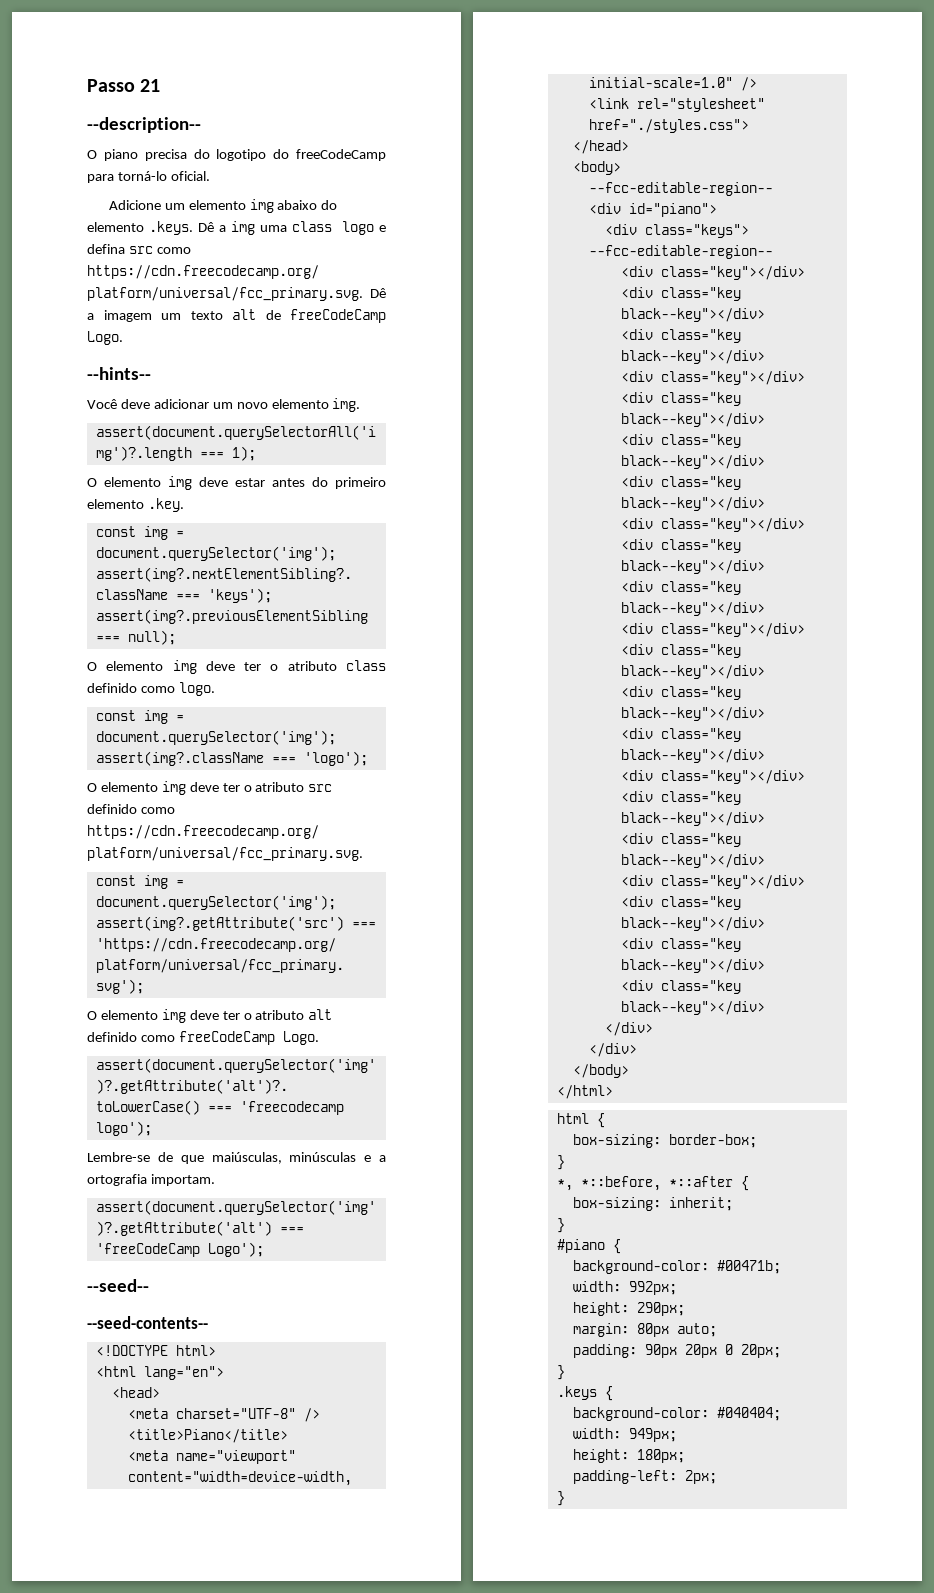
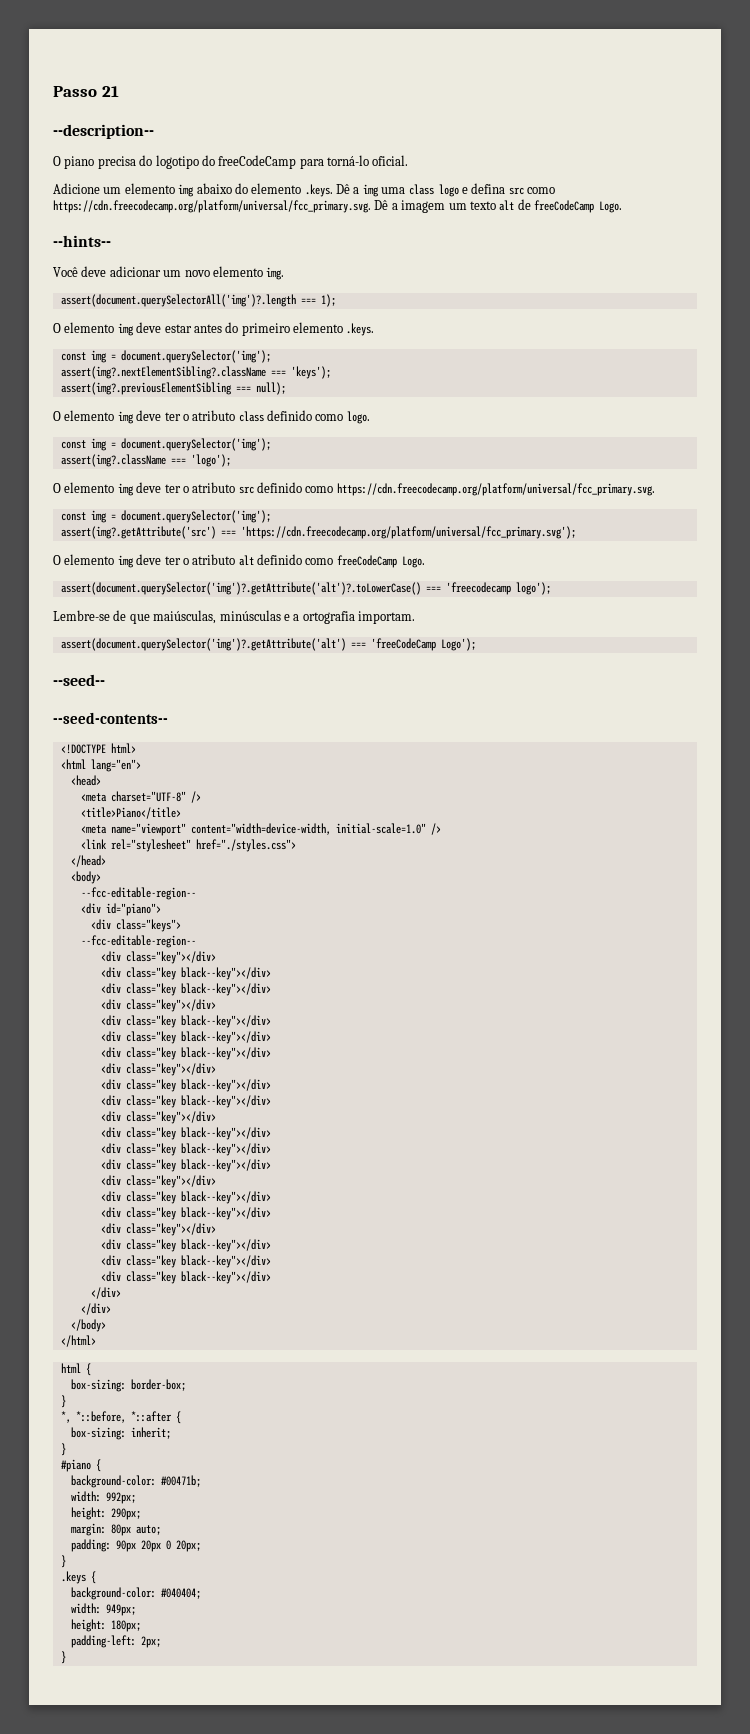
[147,498,184,512] .key. -> [346,323,375,336] .keys.

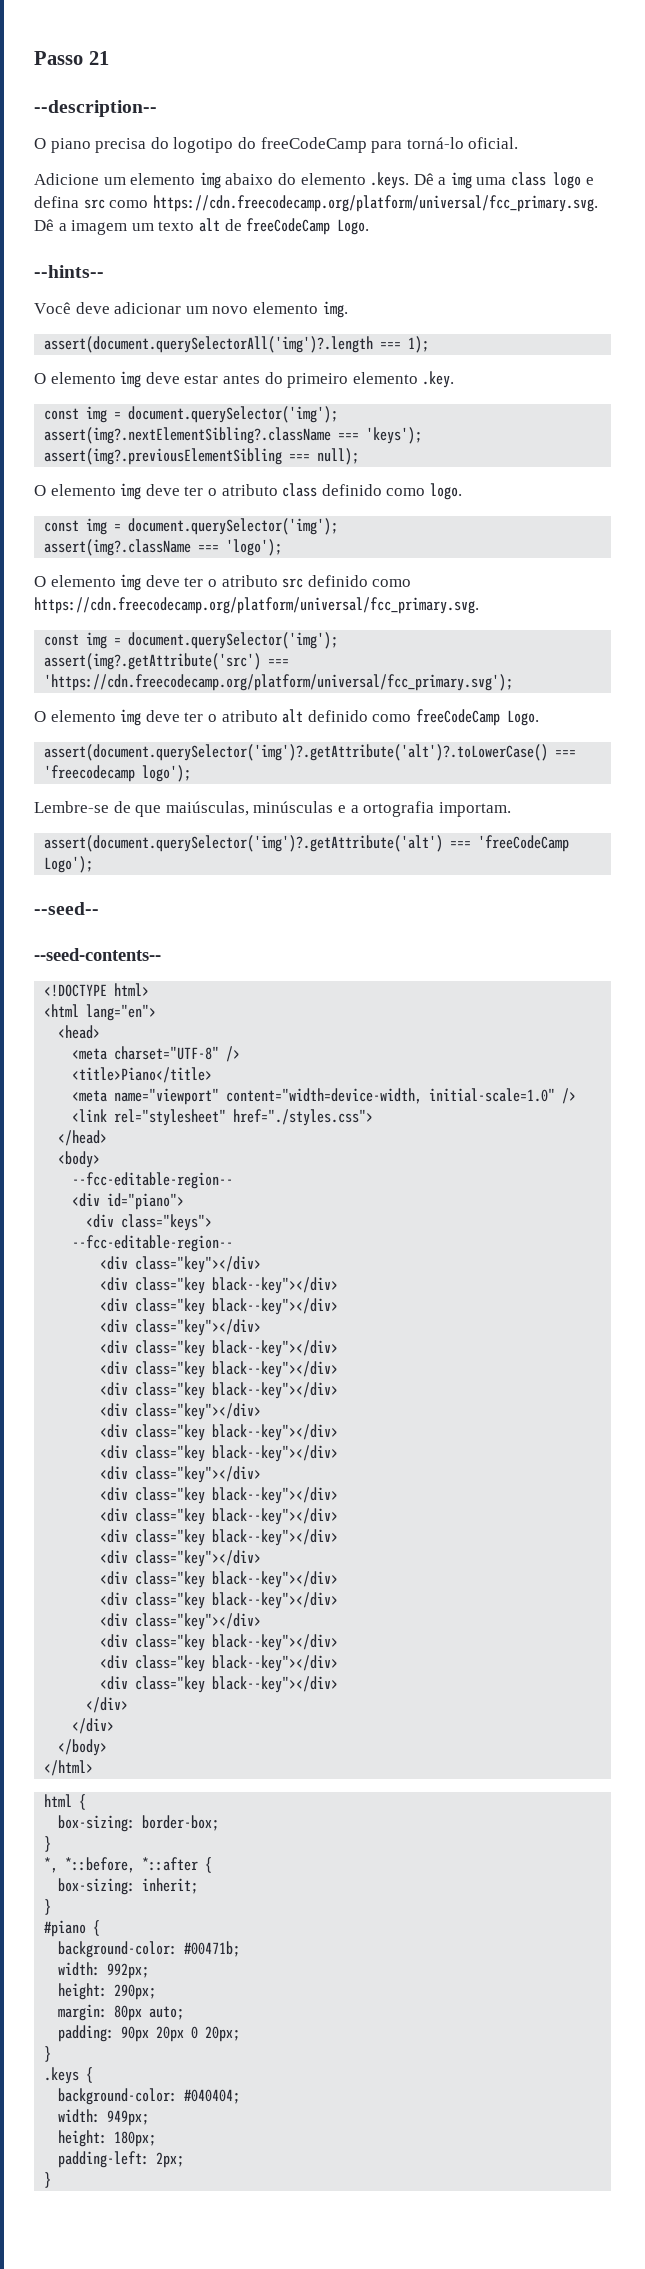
[346,323,375,336] .keys. -> [422,371,455,388] .key.

